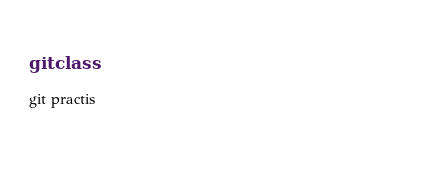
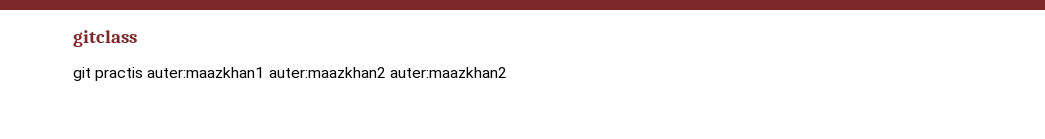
(95, 101) none -> [147,67,507,78] auter:maazkhan1 auter:maazkhan2 auter:maazkhan2

